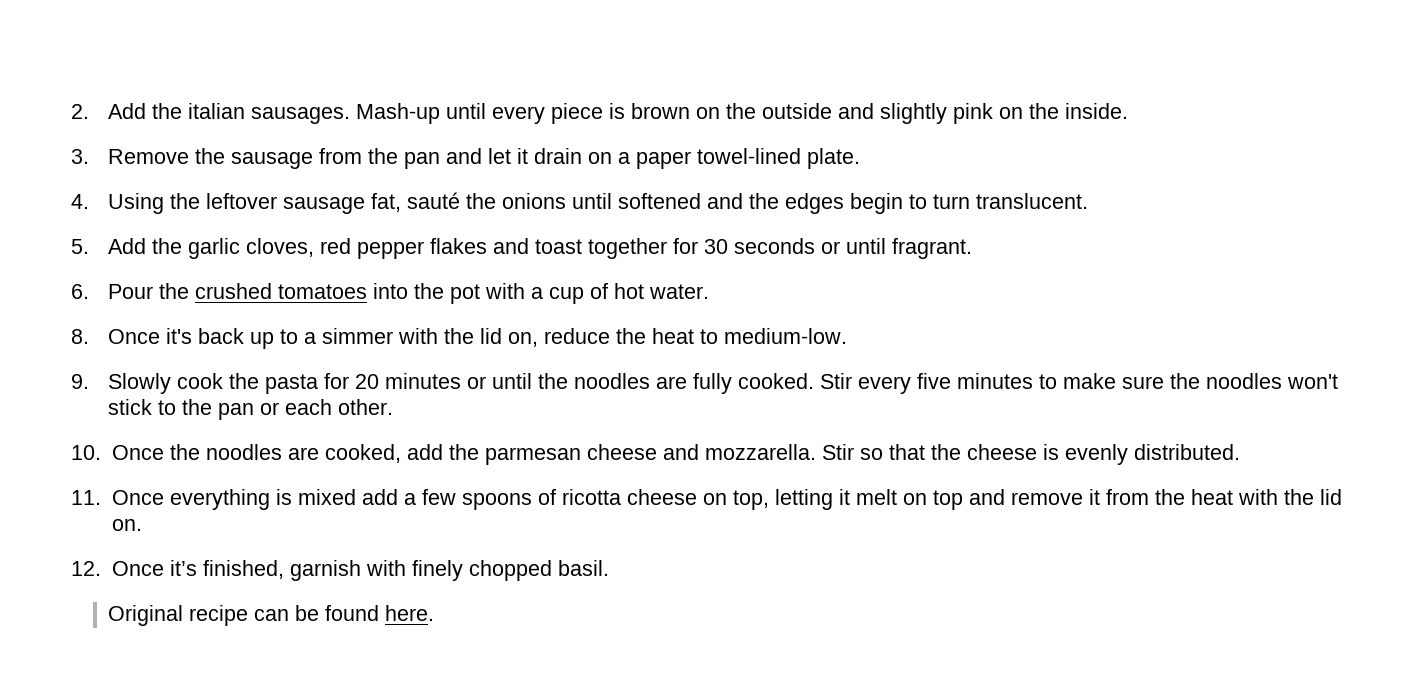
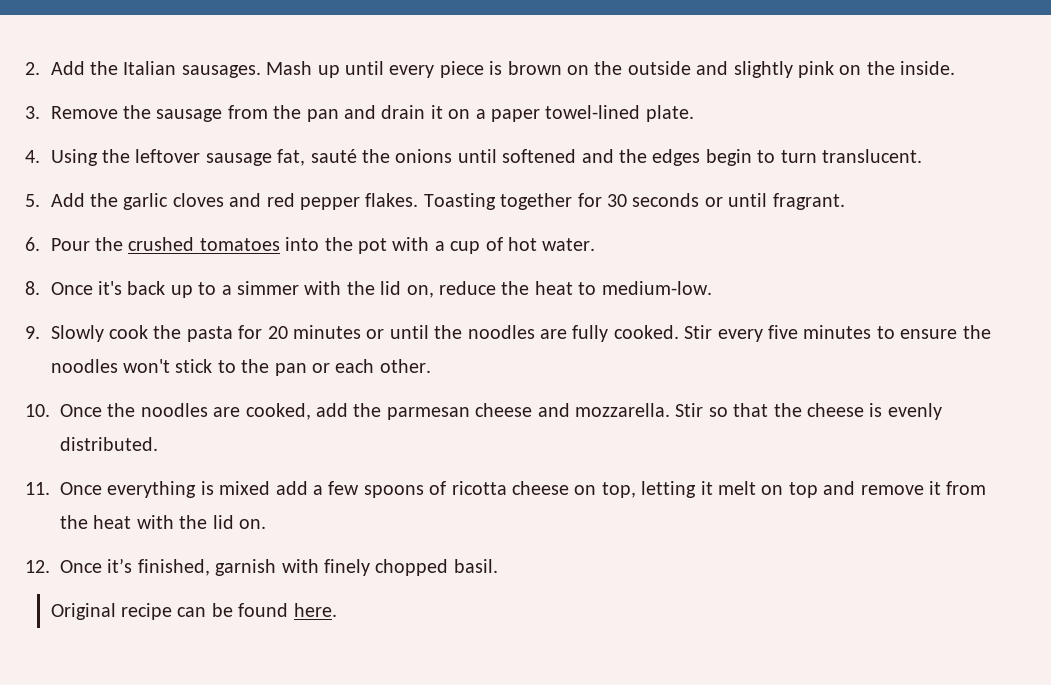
[188,103,441,124] italian sausages. Mash-up -> [123,61,340,78] Italian sausages. Mash up
[488,148,583,164] let it drain -> [381,105,443,119] drain it
[246,238,583,259] cloves, red pepper flakes and toast -> [172,193,496,210] cloves and red pepper flakes. Toasting
[1063,373,1165,389] make sure -> [900,329,958,339] ensure

